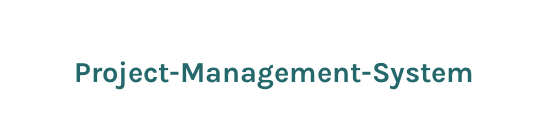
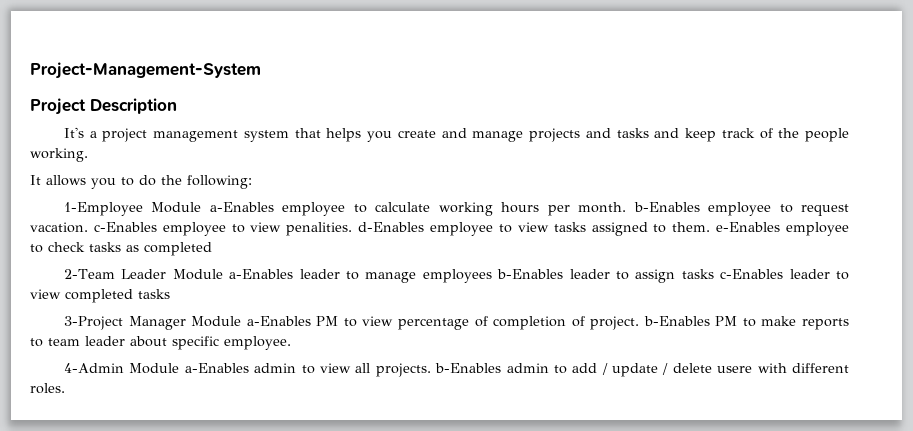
(474, 75) none -> [30,98,177,115] [64,127,849,142] [30,148,88,162] [30,175,252,189] [64,202,849,216] [30,222,850,236] [30,242,212,256] [64,269,849,283] [30,289,170,303] [64,316,850,330] [30,336,291,350] [64,363,850,377] [30,383,65,394] // Project Description // It's a project management system that helps you create and manage projects and tasks and keep track of the people working. // It allows you to do the following: // 1-Employee Module a-Enables employee to calculate working hours per month. b-Enables employee to request vacation. c-Enables employee to view penalities. d-Enables employee to view tasks assigned to them. e-Enables employee to check tasks as completed // 2-Team Leader Module a-Enables leader to manage employees b-Enables leader to assign tasks c-Enables leader to view completed tasks // 3-Project Manager Module a-Enables PM to view percentage of completion of project. b-Enables PM to make reports to team leader about specific employee. // 4-Admin Module a-Enables admin to view all projects. b-Enables admin to add / update / delete usere with different roles.

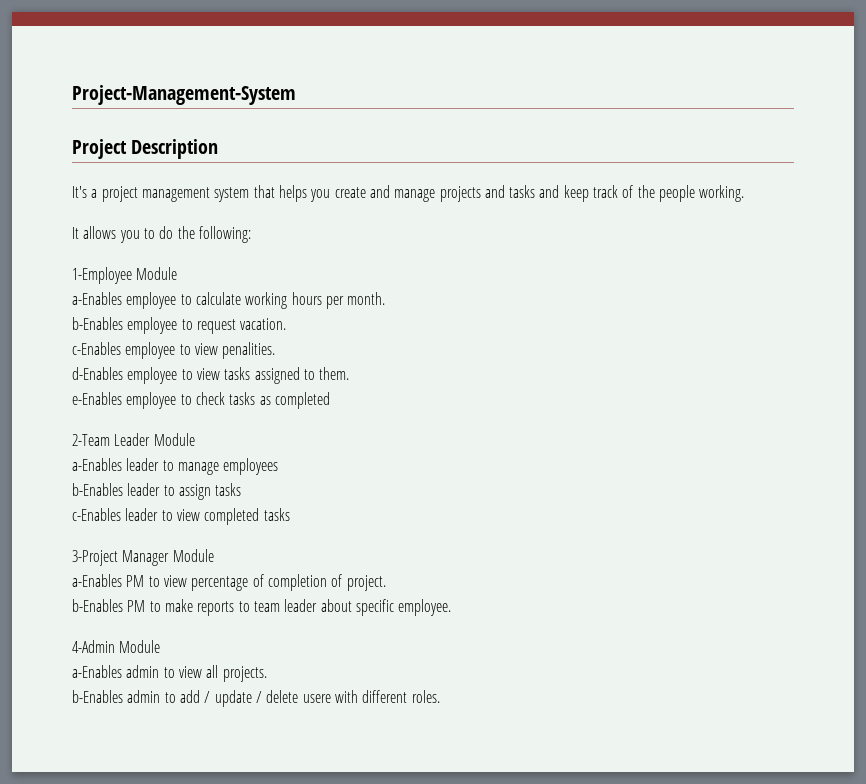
(202, 207) none -> (178, 273) //
(627, 207) none -> (386, 298) //
(88, 227) none -> (287, 324) //
(353, 229) none -> (276, 350) //
(711, 227) none -> (350, 373) //
(223, 274) none -> (195, 439) //
(492, 276) none -> (279, 466) //
(714, 274) none -> (242, 489) //
(242, 321) none -> (214, 555) //
(640, 323) none -> (386, 583) //
(180, 368) none -> (161, 646) //
(431, 370) none -> (267, 674) //

